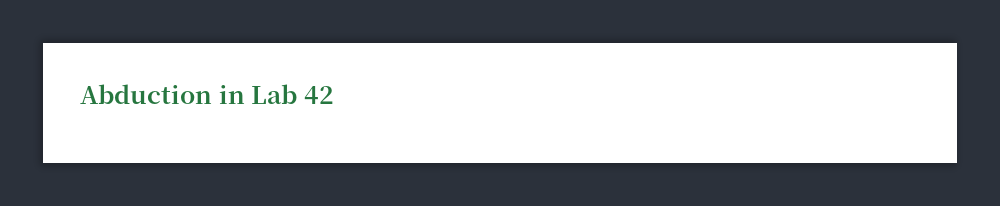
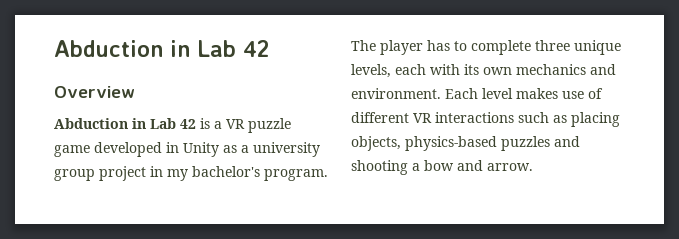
[80,84,334,104] Abduction in Lab 42 -> [54,40,269,57] [54,86,135,98] [54,118,291,133] [54,142,320,157] [54,166,328,181] [351,40,621,55] [351,64,616,78] [351,88,603,99] [351,112,620,127] [351,136,580,151] [351,160,533,175] Abduction in Lab 42 // Overview // Abduction in Lab 42 is a VR puzzle game developed in Unity as a university group project in my bachelor's program. The player has to complete three unique levels, each with its own mechanics and environment. Each level makes use of different VR interactions such as placing objects, physics-based puzzles and shooting a bow and arrow.

